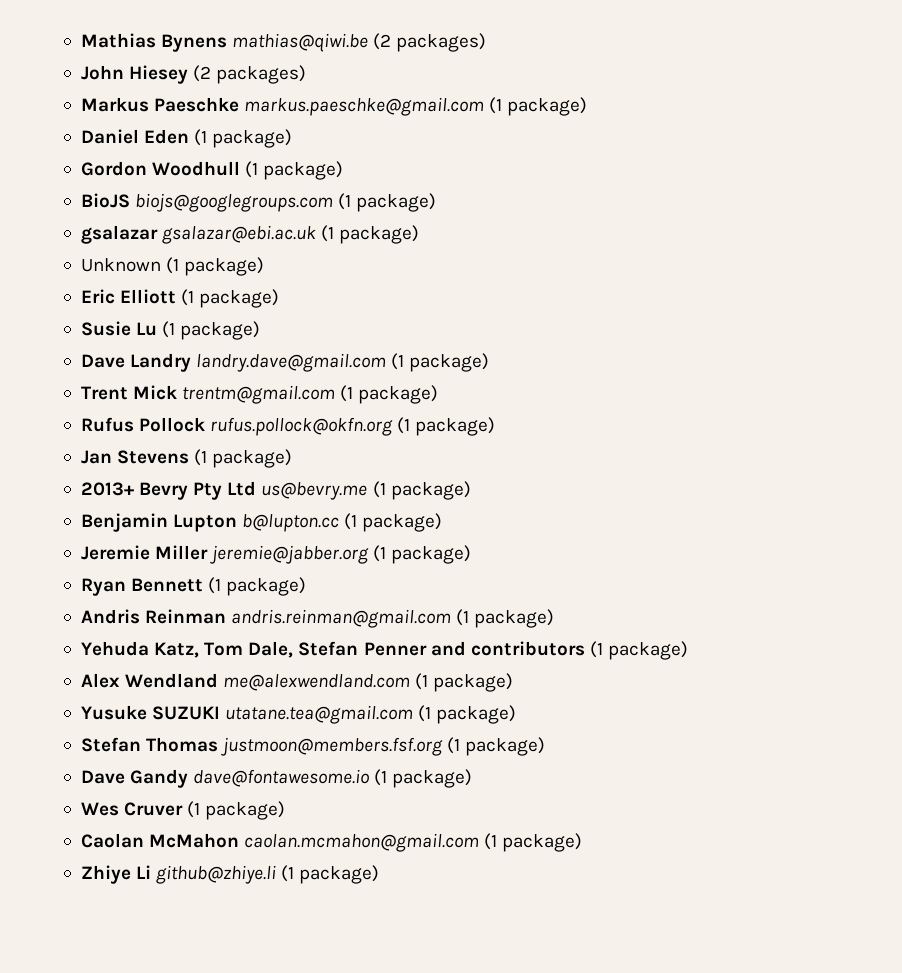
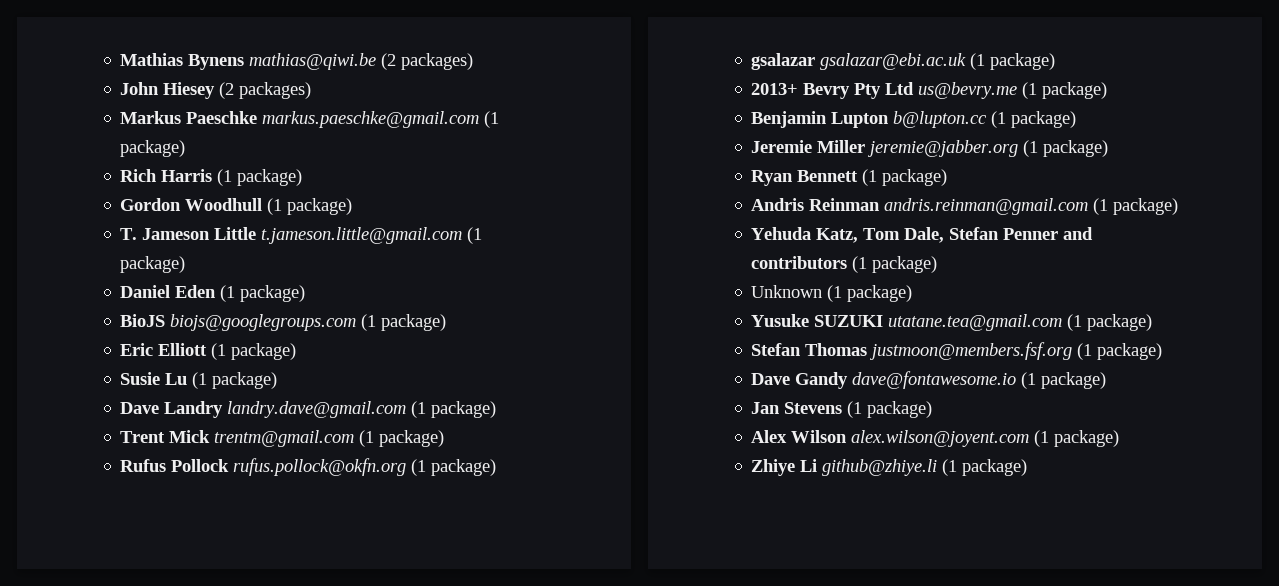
[80,129,190,144] Daniel Eden -> [120,169,213,182] Rich Harris
[80,193,437,212] [80,225,420,244] [80,258,161,272] BioJS biojs@googlegroups.com (1 package) // gsalazar gsalazar@ebi.ac.uk (1 package) // Unknown -> [120,227,483,244] [120,256,186,273] [120,285,306,302] [120,314,357,331] T. Jameson Little t.jameson.little@gmail.com (1 package) // Daniel Eden (1 package) // BioJS biojs@googlegroups.com
[80,450,190,464] Jan Stevens -> [751,53,967,70] gsalazar gsalazar@ebi.ac.uk
[80,673,411,691] Alex Wendland me@alexwendland.com -> [751,285,823,298] Unknown
[80,801,286,820] [80,833,480,852] Wes Cruver (1 package) // Caolan McMahon caolan.mcmahon@gmail.com -> [751,401,933,418] [751,430,1030,447] Jan Stevens (1 package) // Alex Wilson alex.wilson@joyent.com

